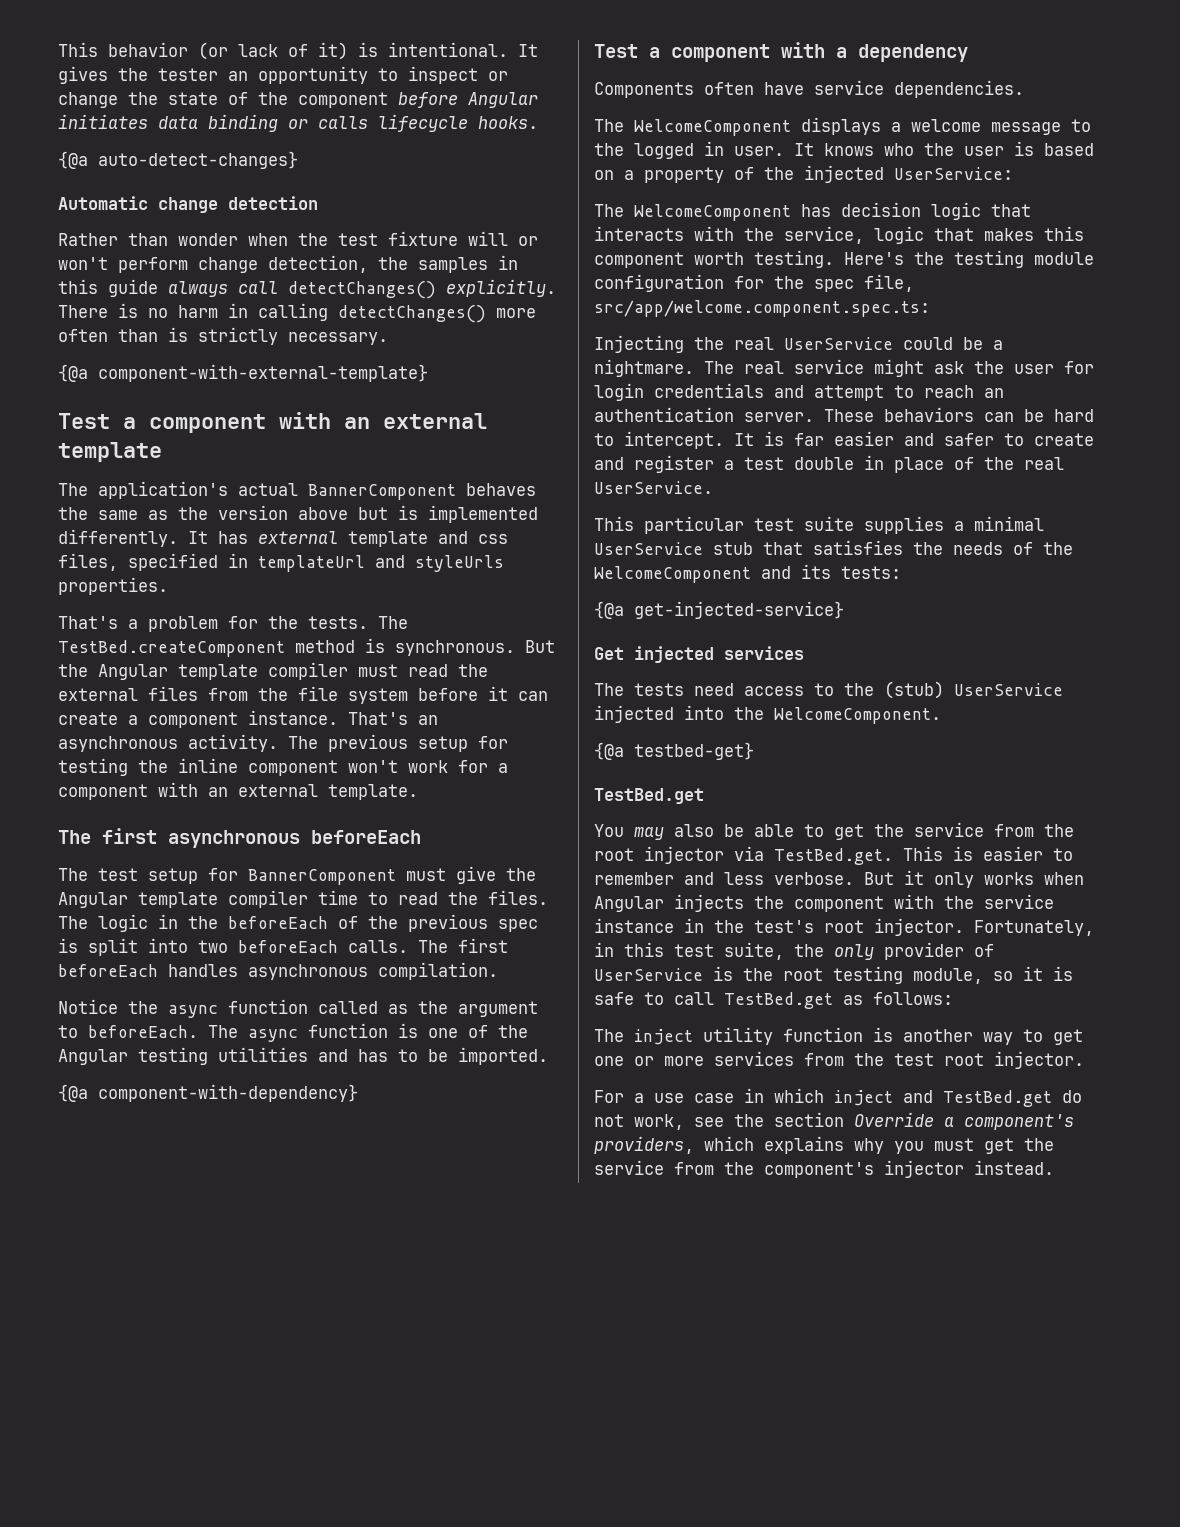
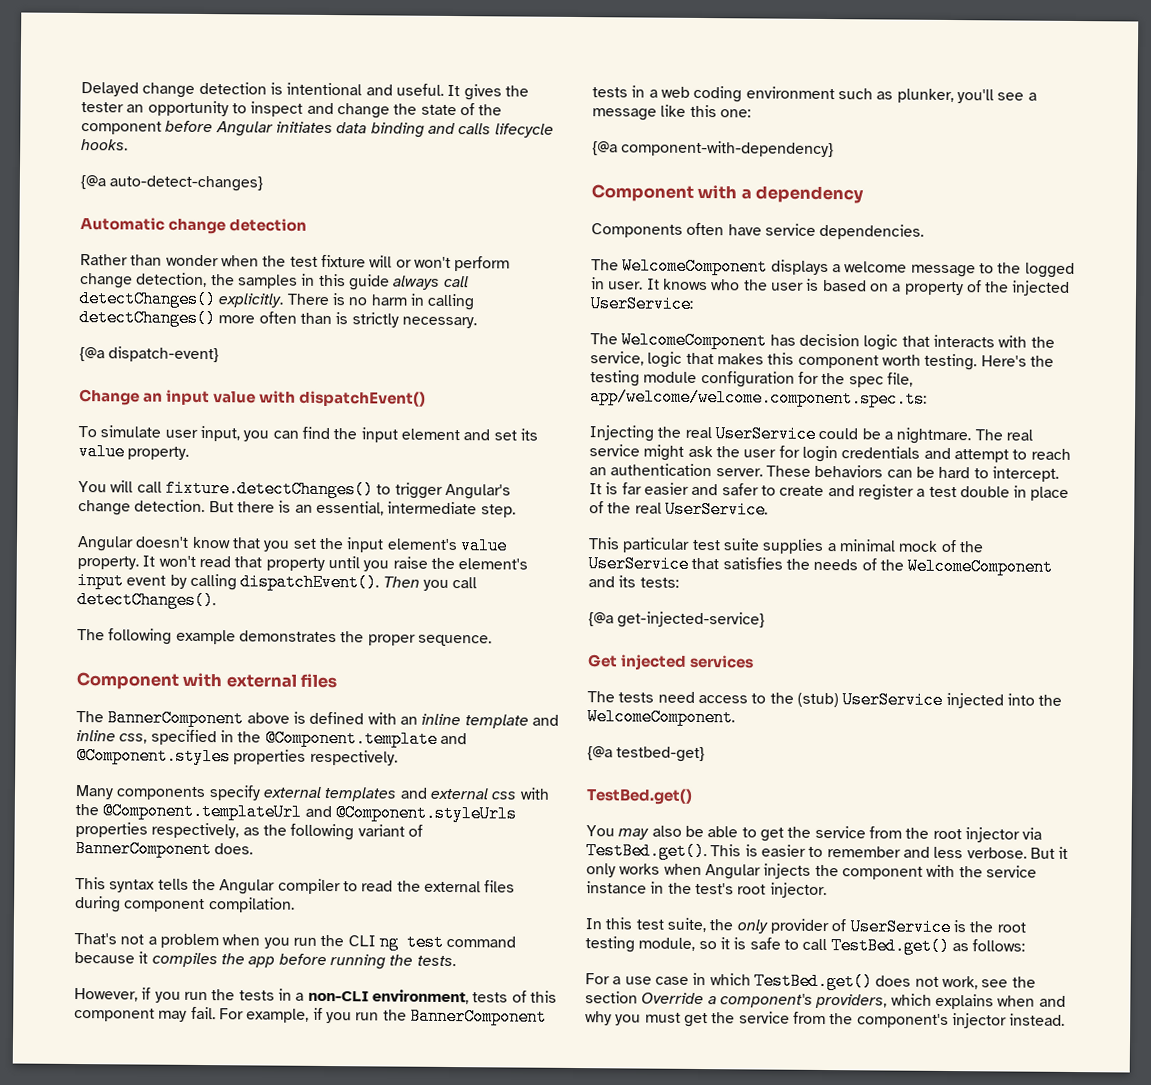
[58,42,508,60] This behavior (or lack of it) is intentional. -> [81,81,444,98] Delayed change detection is intentional and useful.
[488,71,508,81] or -> [306,102,334,115] and
[288,119,308,129] or -> [427,122,456,135] and
[98,364,428,382] [58,412,487,433] [58,442,162,462] [58,481,536,500] [58,505,538,523] [58,529,508,547] [58,553,504,572] [58,577,168,595] [58,616,408,632] [58,638,555,657] [58,662,488,680] [58,686,548,704] [58,710,438,728] [58,734,508,752] [58,758,508,776] [58,782,418,800] [58,828,421,848] [58,866,536,885] [58,890,548,908] [58,914,538,932] [58,938,508,956] [58,962,498,980] [58,999,538,1018] [58,1023,528,1042] [58,1047,548,1065] component-with-external-template} // Test a component with an external template // The application's actual BannerComponent behaves the same as the version above but is implemented differently. It has external template and css files, specified in templateUrl and styleUrls properties. // That's a problem for the tests. The TestBed.createComponent method is synchronous. But the Angular template compiler must read the external files from the file system before it can create a component instance. That's an asynchronous activity. The previous setup for testing the inline component won't work for a component with an external template. // The first asynchronous beforeEach // The test setup for BannerComponent must give the Angular template compiler time to read the files. The logic in the beforeEach of the previous spec is split into two beforeEach calls. The first beforeEach handles asynchronous compilation. // Notice the async function called as the argument to beforeEach. The async function is one of the Angular testing utilities and has to be imported. -> [108,346,220,363] [79,389,427,407] [78,425,538,443] [78,443,190,461] [78,479,511,500] [78,499,516,518] [77,536,508,555] [77,555,529,572] [77,572,478,592] [77,591,216,610] [77,628,492,647] [76,672,338,690] [76,709,559,729] [76,729,467,748] [76,746,398,766] [75,784,550,802] [75,802,517,823] [75,821,423,841] [75,839,254,859] [75,876,516,895] [75,895,295,913] [74,932,517,951] [74,951,456,970] [74,987,557,1005] [74,1006,547,1026] [592,85,1037,104] [592,104,751,121] dispatch-event} // Change an input value with dispatchEvent() // To simulate user input, you can find the input element and set its value property. // You will call fixture.detectChanges() to trigger Angular's change detection. But there is an essential, intermediate step. // Angular doesn't know that you set the input element's value property. It won't read that property until you raise the element's input event by calling dispatchEvent(). Then you call detectChanges(). // The following example demonstrates the proper sequence. // Component with external files // The BannerComponent above is defined with an inline template and inline css, specified in the @Component.template and @Component.styles properties respectively. // Many components specify external templates and external css with the @Component.templateUrl and @Component.styleUrls properties respectively, as the following variant of BannerComponent does. // This syntax tells the Angular compiler to read the external files during component compilation. // That's not a problem when you run the CLI ng test command because it compiles the app before running the tests. // However, if you run the tests in a non-CLI environment, tests of this component may fail. For example, if you run the BannerComponent tests in a web coding environment such as plunker, you'll see a message like this one:
[594,44,770,62] Test a component -> [591,184,694,202] Component
[594,300,930,317] src/app/welcome.component.spec.ts: -> [590,388,927,408] app/welcome/welcome.component.spec.ts:
[594,542,753,555] UserService stub -> [898,539,984,553] [588,555,689,573] mock of the UserService
[594,788,704,804] TestBed.get -> [586,788,693,805] TestBed.get()
[774,848,893,865] TestBed.get. -> [586,842,707,861] TestBed.get().
[974,920,1094,936] [594,942,614,957] Fortunately, in -> [585,918,602,930] // In
[724,992,833,1009] TestBed.get -> [830,937,950,956] TestBed.get()
[594,1027,1083,1045] [594,1051,1084,1069] // The inject utility function is another way to get one or more services from the test root injector. -> (1026, 945) none
[834,1090,1082,1107] inject and TestBed.get do -> [753,972,912,991] TestBed.get() does
(844, 1145) none -> [997,995,1066,1007] when and

